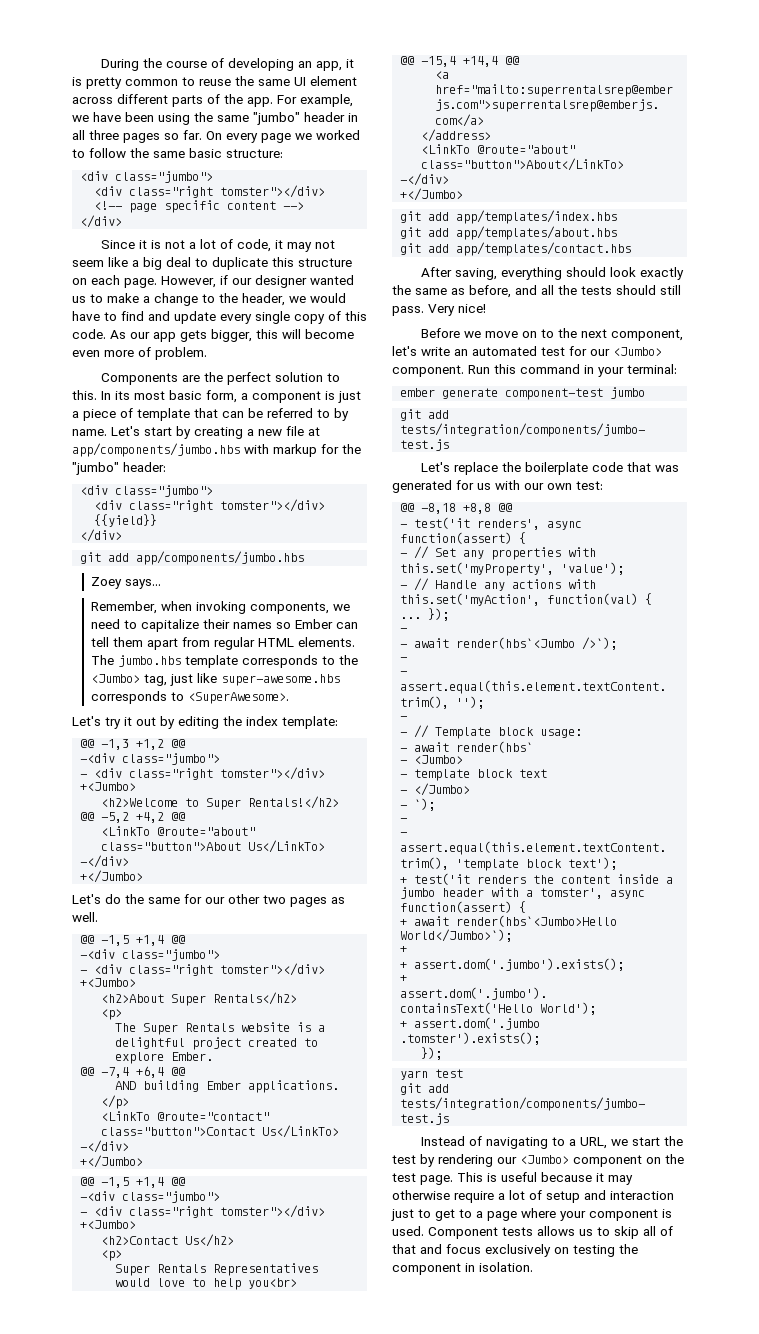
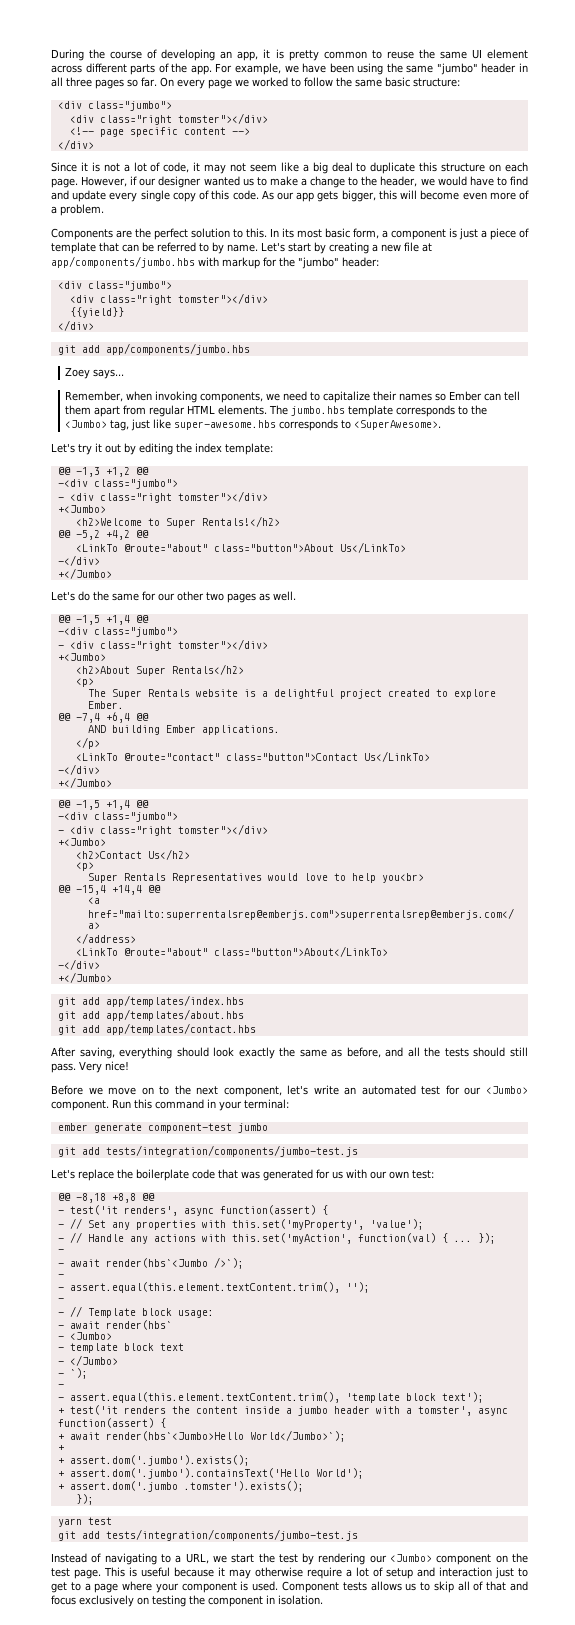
(151, 352) none -> [51,206,57,214] a

